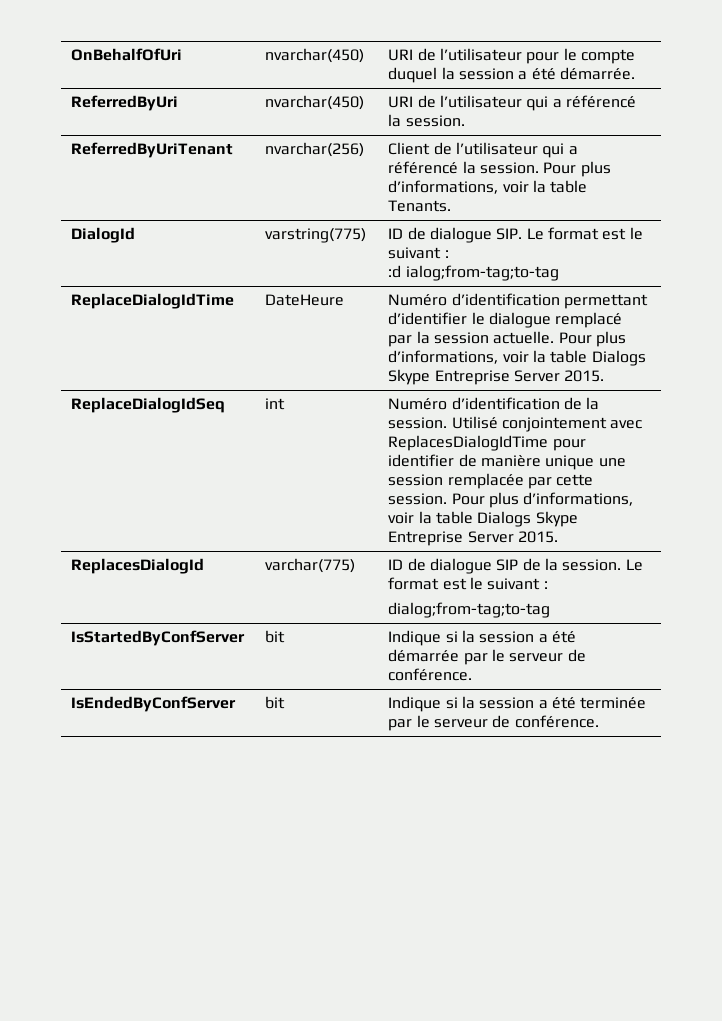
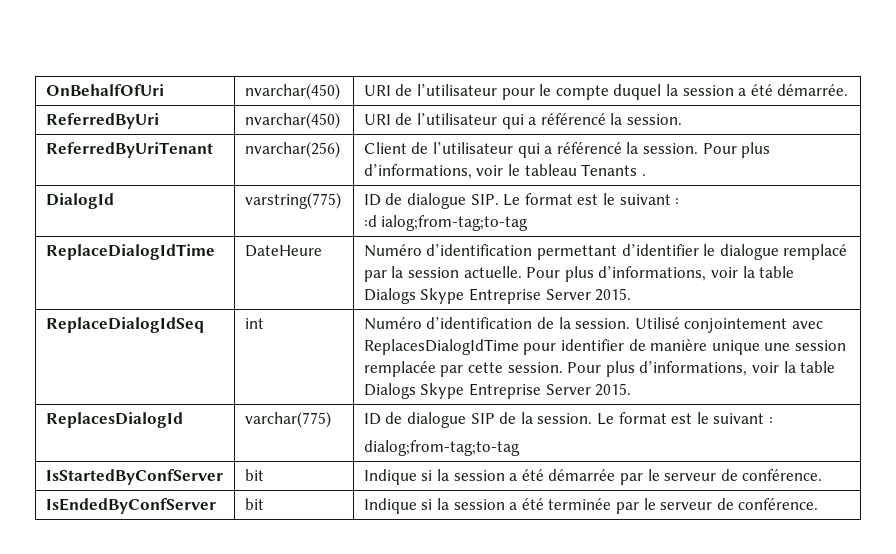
[533,180,588,193] [388,200,452,212] la table Tenants. -> [507,164,646,176] le tableau Tenants .

